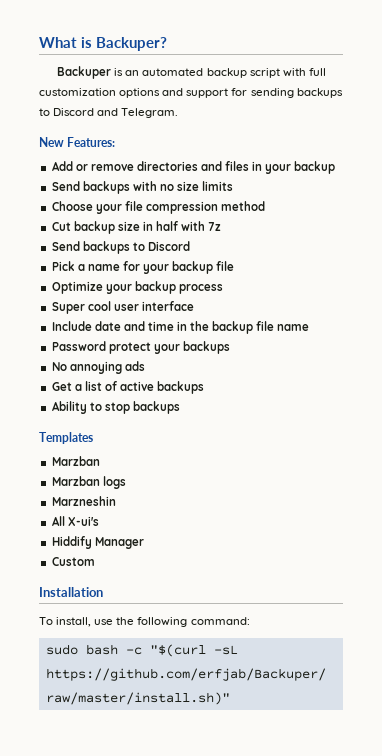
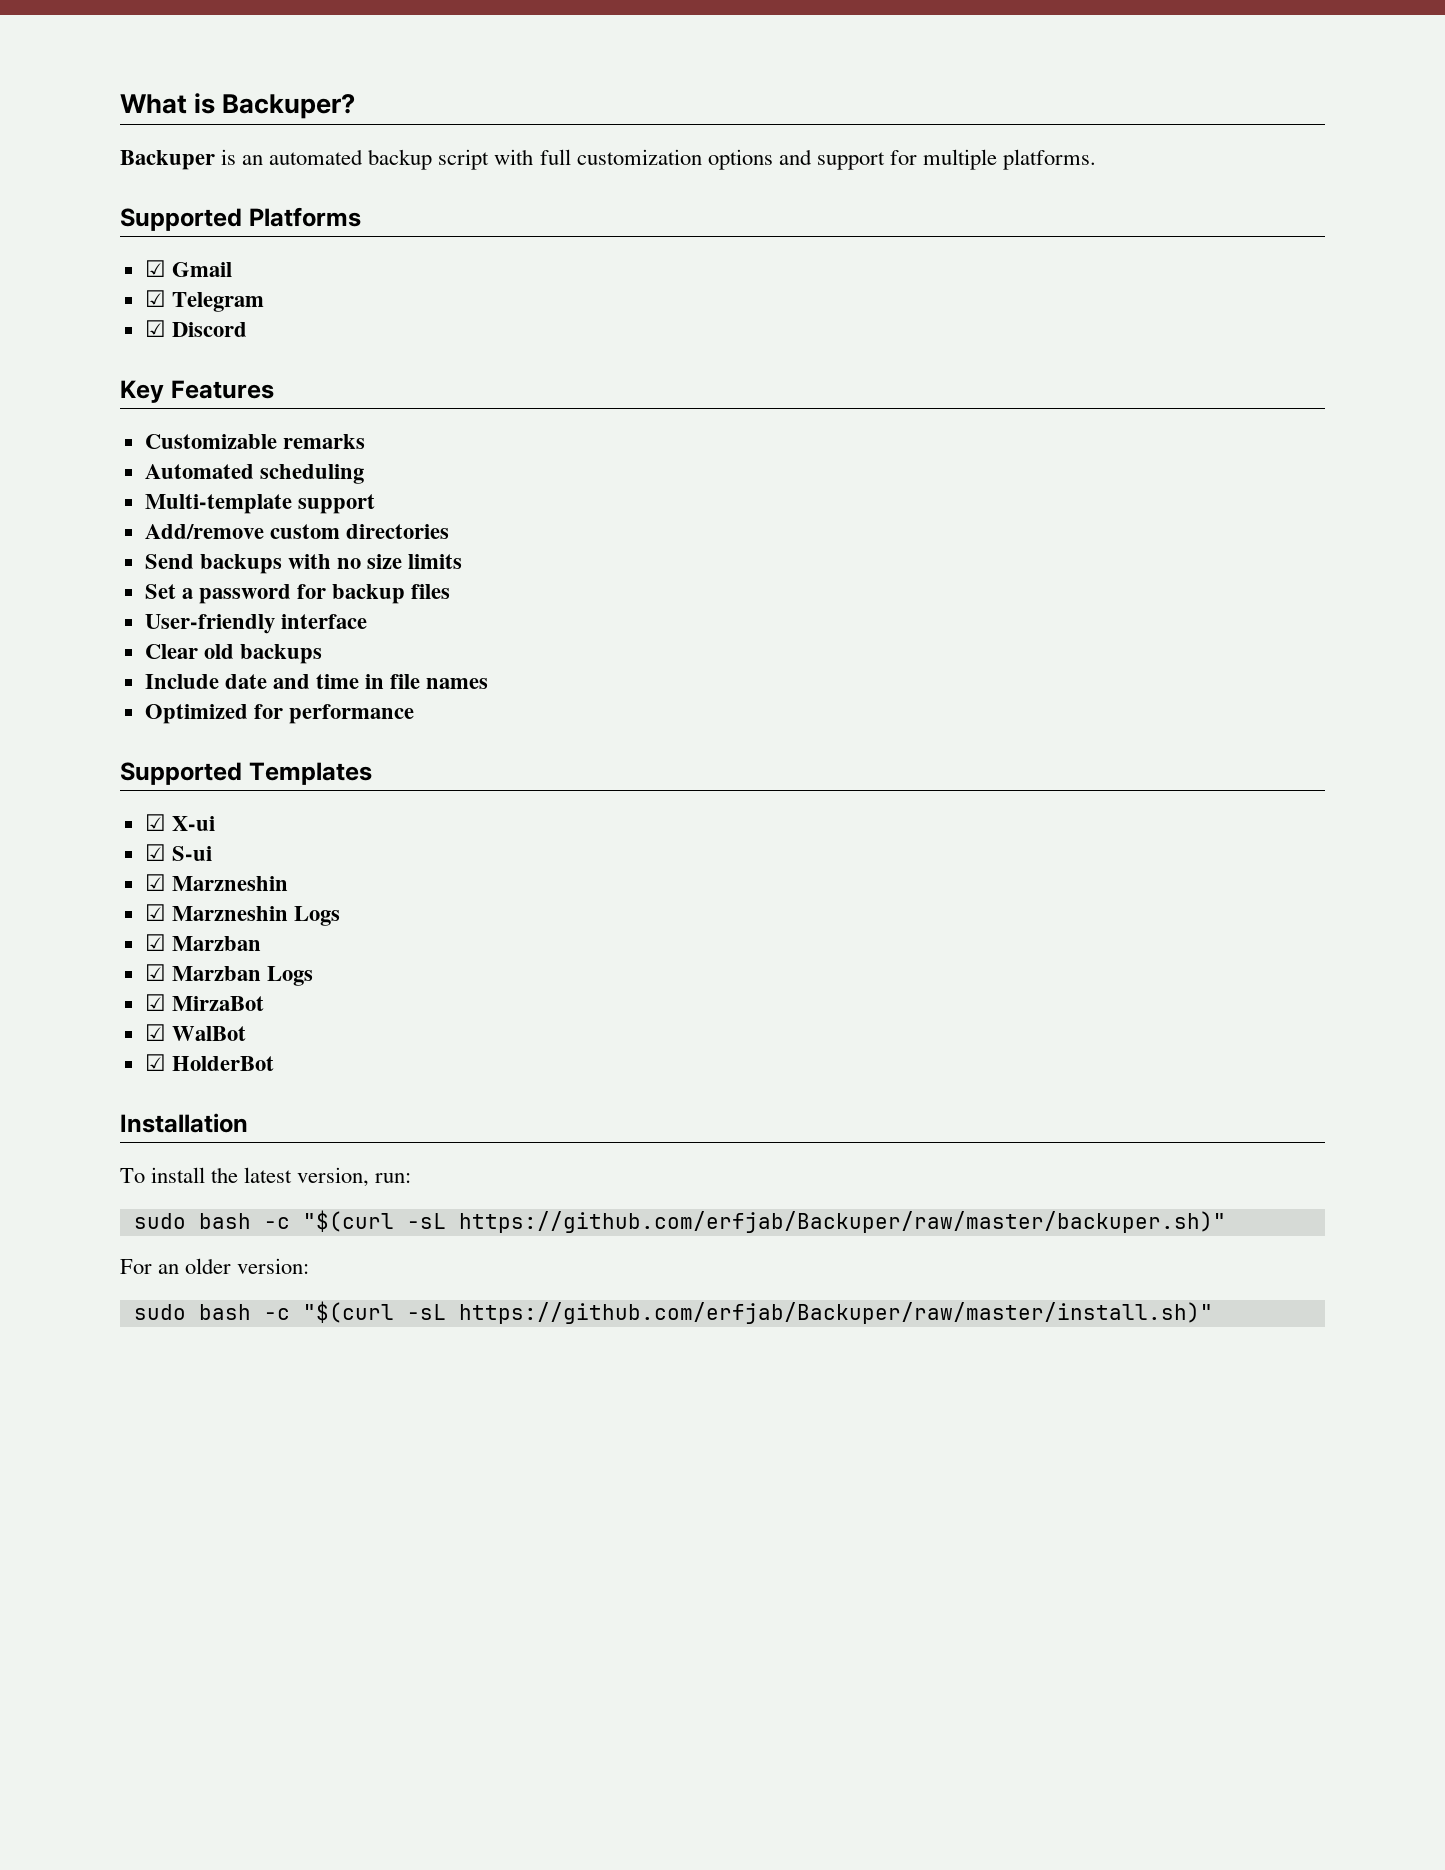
[250,88,343,98] [39,108,179,118] [39,137,116,147] [51,161,336,174] sending backups to Discord and Telegram. // New Features: // Add or remove directories and files in your backup -> [922,149,1097,170] [120,207,361,231] [144,260,232,277] [144,290,264,312] [144,320,247,337] [120,380,274,403] [144,434,365,449] [144,464,364,484] [144,494,375,514] [144,524,449,539] multiple platforms. // Supported Platforms // ☑ Gmail // ☑ Telegram // ☑ Discord // Key Features // Customizable remarks // Automated scheduling // Multi-template support // Add/remove custom directories
[51,201,266,214] [51,221,222,234] [51,241,190,254] [51,261,235,274] [51,281,223,294] [51,301,194,314] Choose your file compression method // Cut backup size in half with 7z // Send backups to Discord // Pick a name for your backup file // Optimize your backup process // Super cool user interface -> [144,584,451,604] [144,614,367,634] [144,644,322,664] Set a password for backup files // User-friendly interface // Clear old backups
[190,321,310,334] [51,341,230,354] [51,361,145,374] [51,381,205,394] [51,401,180,414] [39,432,93,444] [51,456,100,466] [51,476,126,489] [51,496,116,506] [51,516,99,526] [51,536,144,549] [51,557,95,566] [39,587,103,597] [39,617,250,627] the backup file name // Password protect your backups // No annoying ads // Get a list of active backups // Ability to stop backups // Templates // Marzban // Marzban logs // Marzneshin // All X-ui's // Hiddify Manager // Custom // Installation // To install, use the following command: -> [390,674,489,689] [144,704,414,724] [120,762,372,785] [144,814,215,831] [144,844,212,861] [144,874,288,891] [144,904,340,926] [144,934,261,951] [144,964,313,986] [144,994,264,1011] [144,1024,246,1041] [144,1054,274,1071] [120,1113,248,1133] [120,1167,412,1187] [133,1210,1226,1233] [120,1258,310,1274] file names // Optimized for performance // Supported Templates // ☑ X-ui // ☑ S-ui // ☑ Marzneshin // ☑ Marzneshin Logs // ☑ Marzban // ☑ Marzban Logs // ☑ MirzaBot // ☑ WalBot // ☑ HolderBot // Installation // To install the latest version, run: // sudo bash -c "$(curl -sL https://github.com/erfjab/Backuper/raw/master/backuper.sh)" // For an older version:

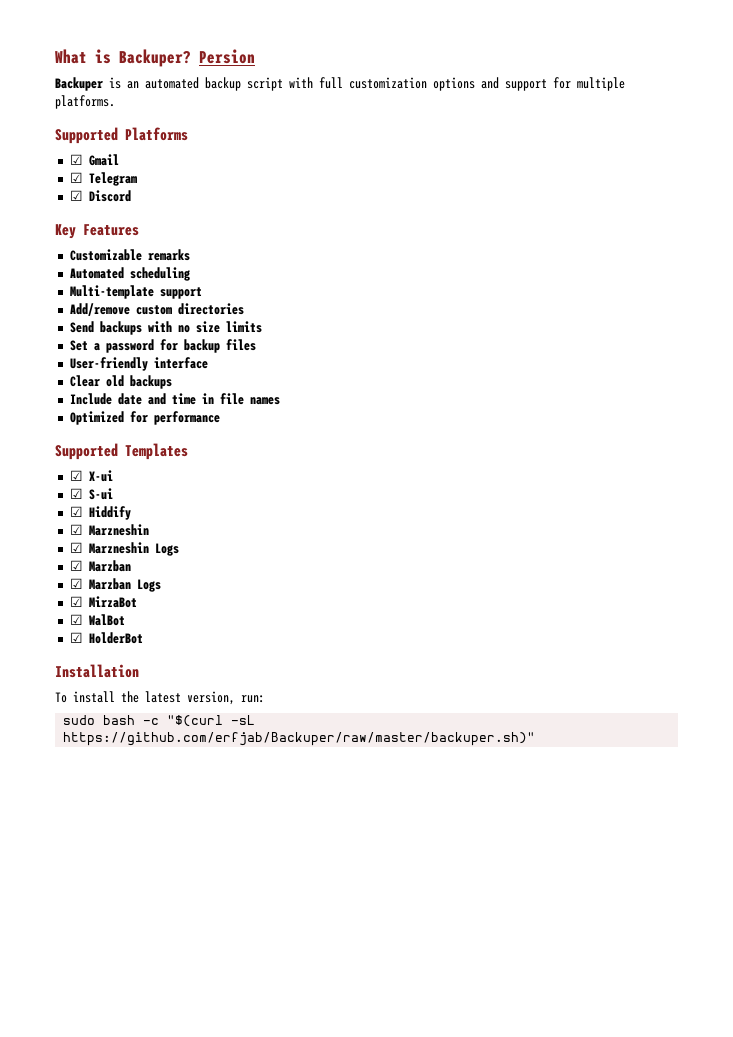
(356, 106) none -> [199,49,255,64] Persion
(212, 853) none -> [69,506,131,520] // ☑ Hiddify
[120,1258,310,1274] [133,1301,1213,1324] // For an older version: // sudo bash -c "$(curl -sL https://github.com/erfjab/Backuper/raw/master/install.sh)" -> (536, 739) none

